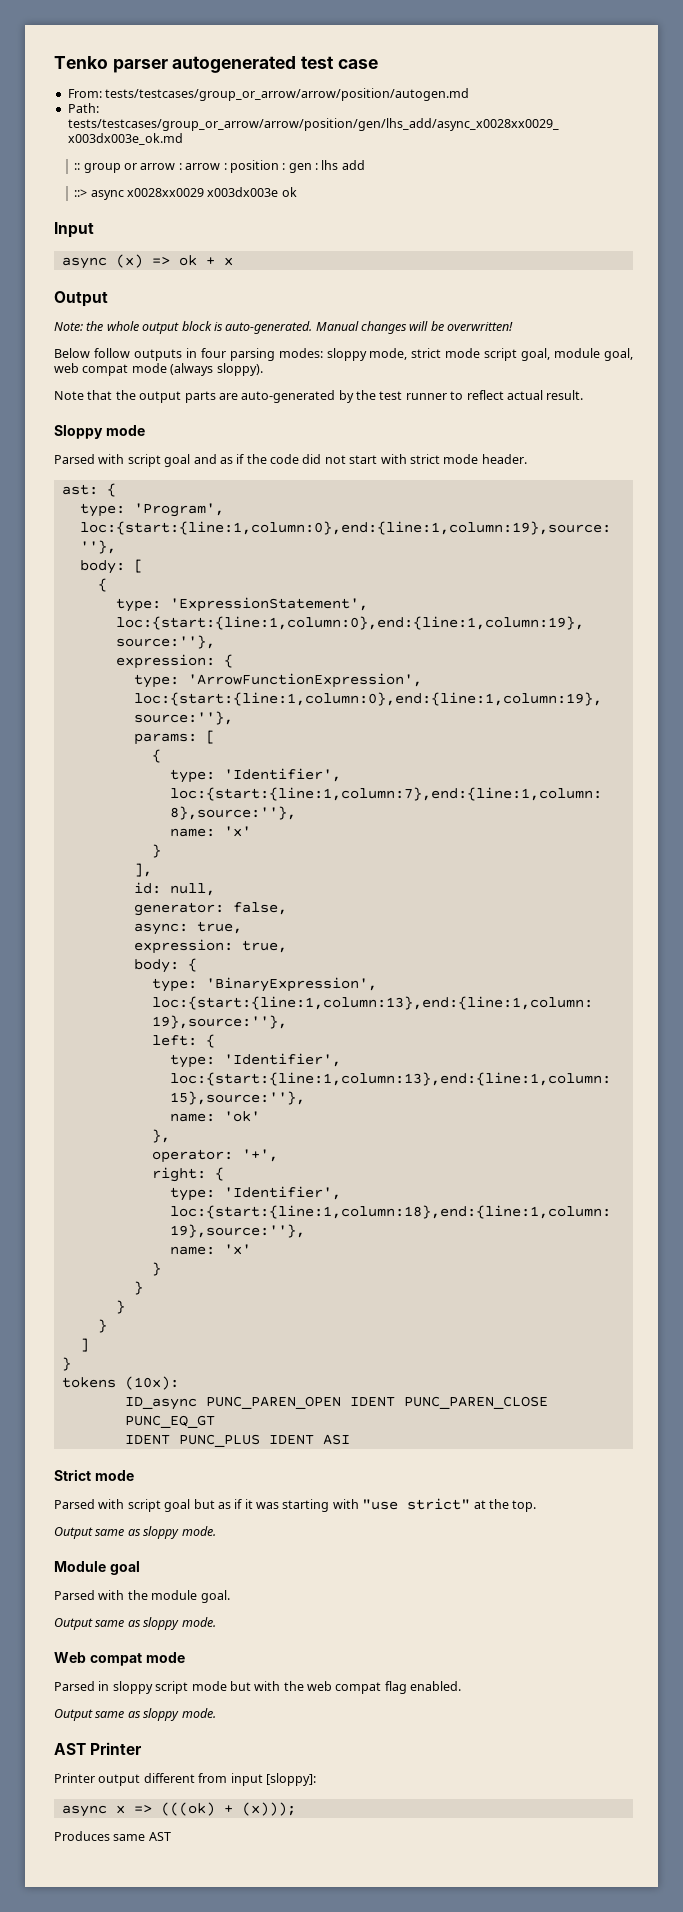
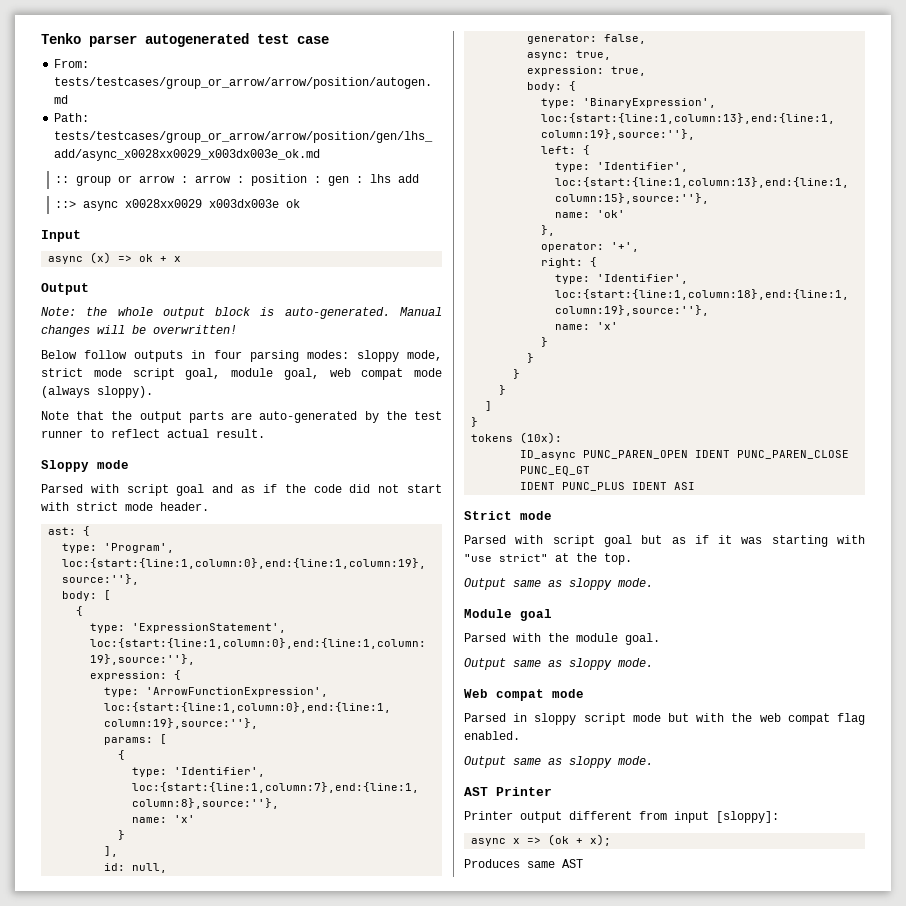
[160,1802,296,1816] (((ok) + (x))); -> [548,834,612,846] (ok + x);

